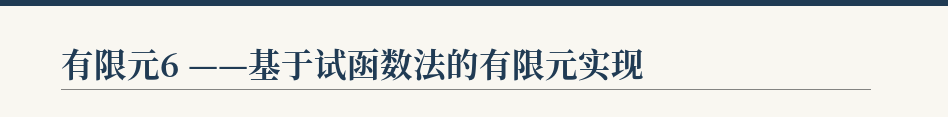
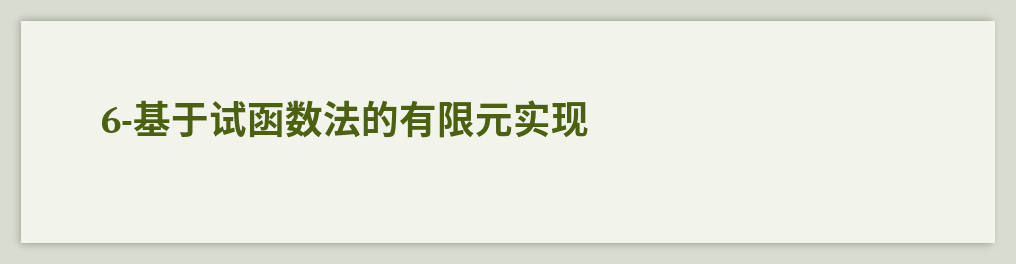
[61,48,248,81] 有限元6 —— -> [101,106,133,133] 6-

